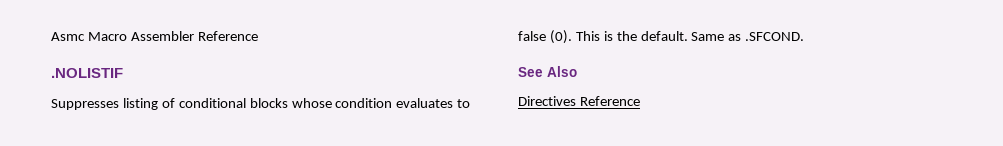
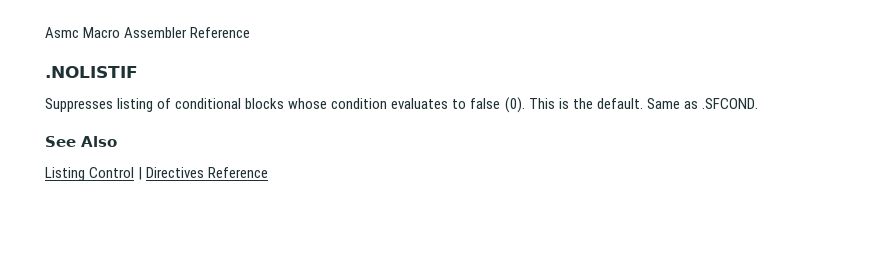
(577, 71) none -> [45,167,143,181] Listing Control |

